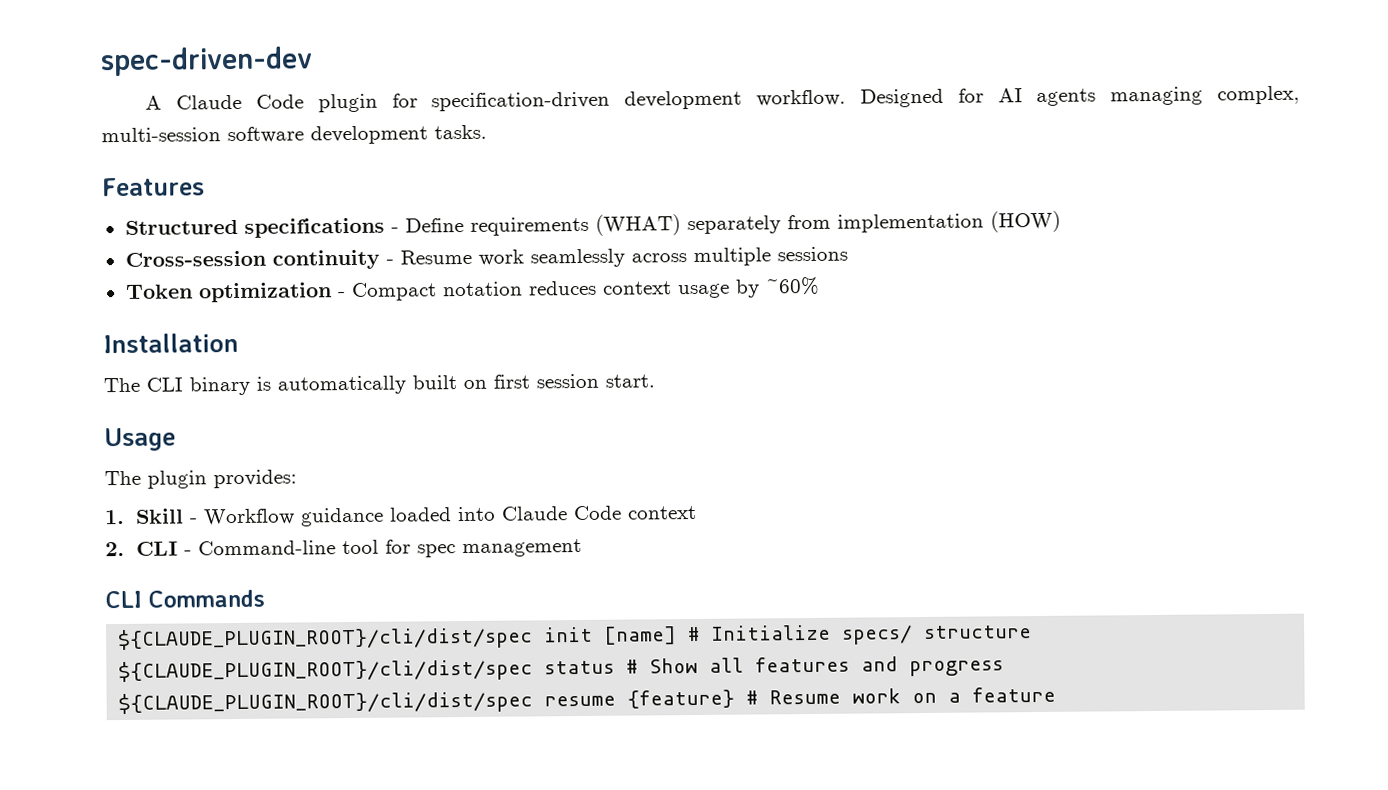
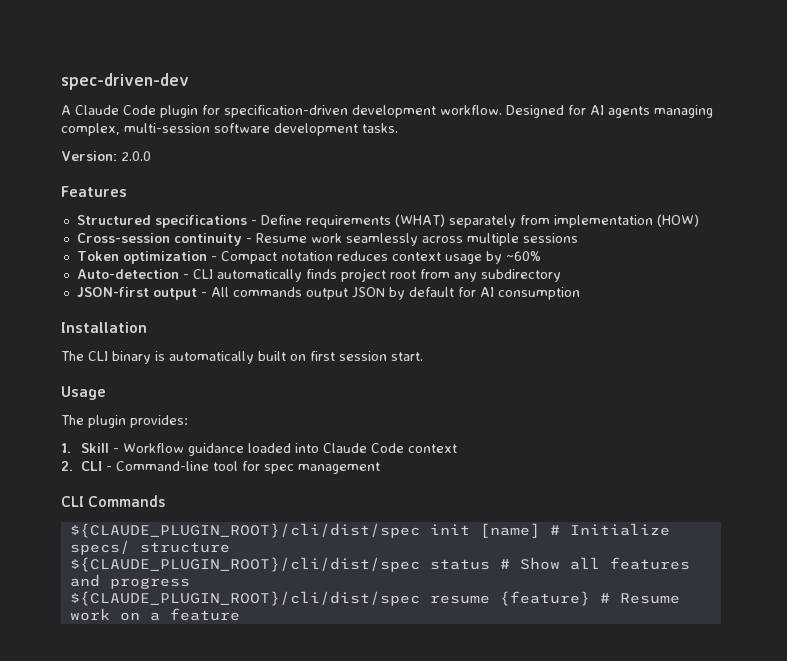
(487, 132) none -> [61,151,151,161] // Version: 2.0.0
(820, 286) none -> [76,268,561,282] [76,287,580,300] // Auto-detection - CLI automatically finds project root from any subdirectory // JSON-first output - All commands output JSON by default for AI consumption

